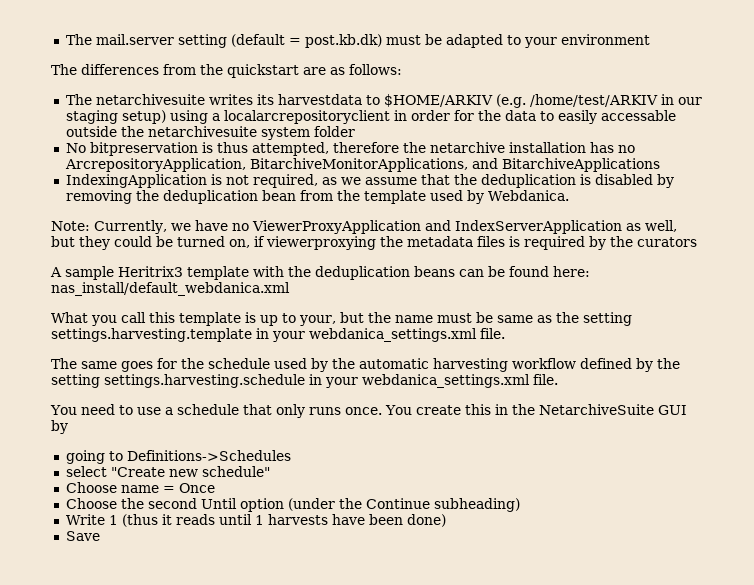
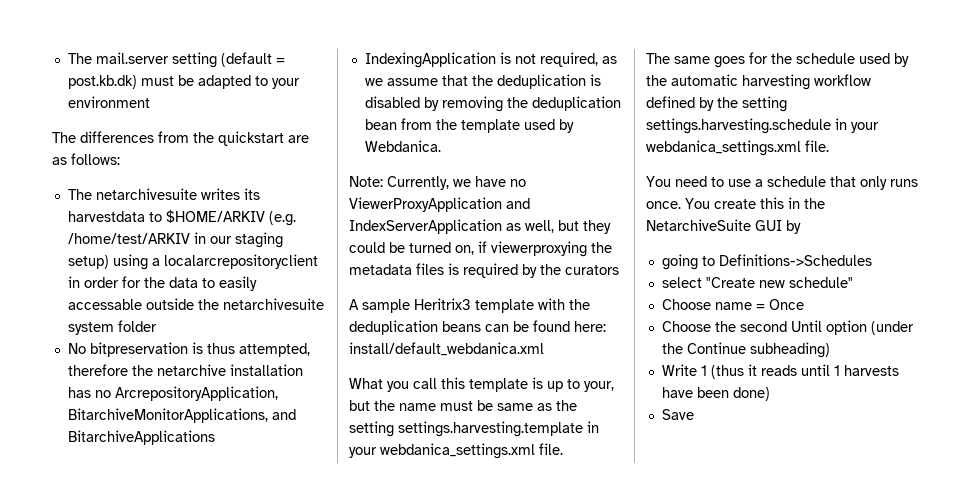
[51,282,290,296] nas_install/default_webdanica.xml -> [349,342,544,356] install/default_webdanica.xml

